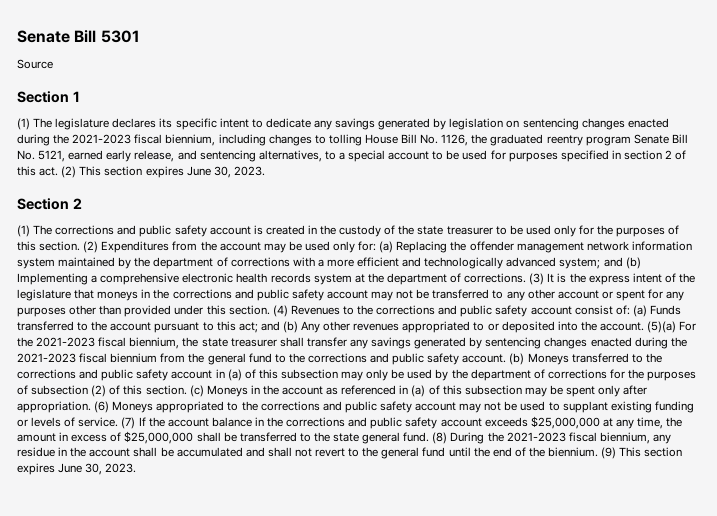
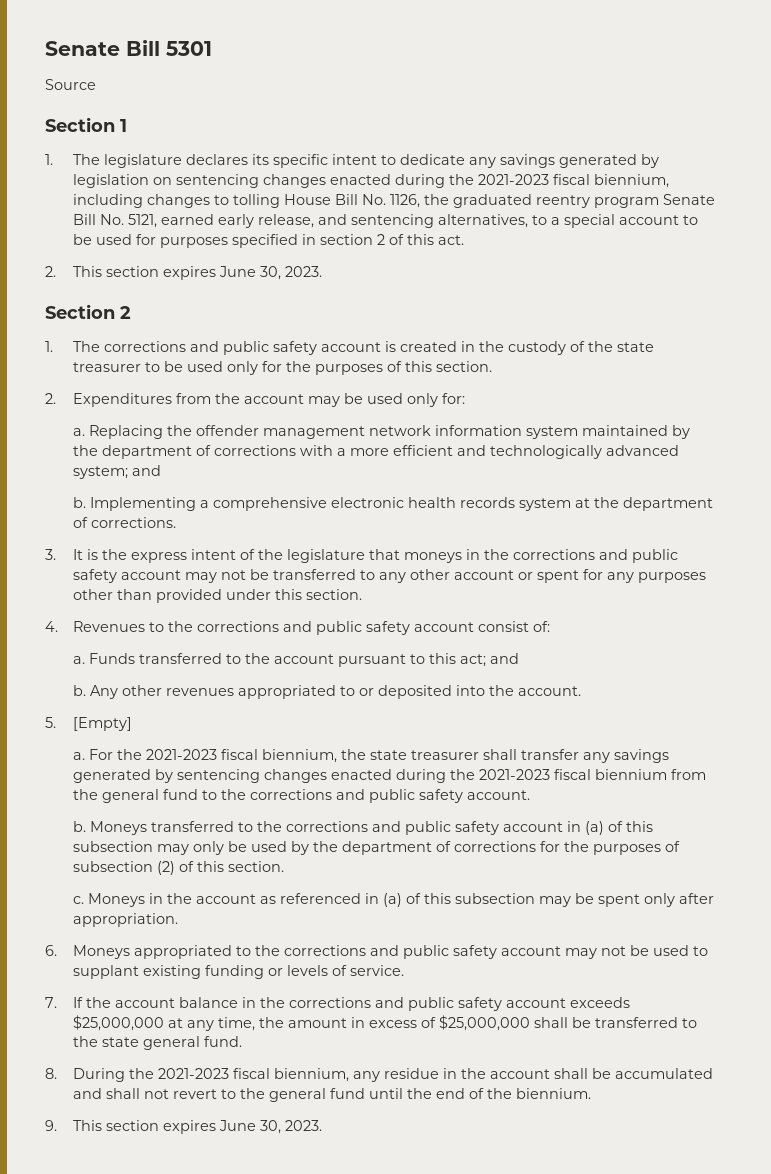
[17,118,30,130] (1) -> [45,154,53,165] 1.
[61,166,77,178] (2) -> [45,266,56,277] // 2.
[17,225,30,237] (1) -> [45,341,53,352] 1.
[83,241,99,253] (2) -> [45,393,56,404] // 2.
[379,241,394,253] (a) -> [73,428,86,436] // a.
[625,257,641,269] (b) -> [73,497,87,508] // b.
[529,273,545,285] (3) -> [45,549,56,560] // 3.
[272,305,288,317] (4) -> [45,621,58,632] // 4.
[632,305,647,317] (a) -> [73,656,86,664] // a.
[282,321,298,333] (b) -> [73,685,87,696] // b.
[647,321,677,333] (5)(a) -> [45,717,133,731] [73,752,86,760] // 5. [Empty] // a.
[509,353,525,365] (b) -> [73,821,87,832] // b.
[189,385,204,397] (c) -> [73,896,85,904] // c.
[94,401,110,413] (6) -> [45,945,57,956] // 6.
[121,417,136,429] (7) -> [45,997,57,1008] // 7.
[432,432,448,444] (8) -> [45,1068,57,1079] // 8.
[601,447,617,459] (9) -> [45,1120,57,1131] // 9.

